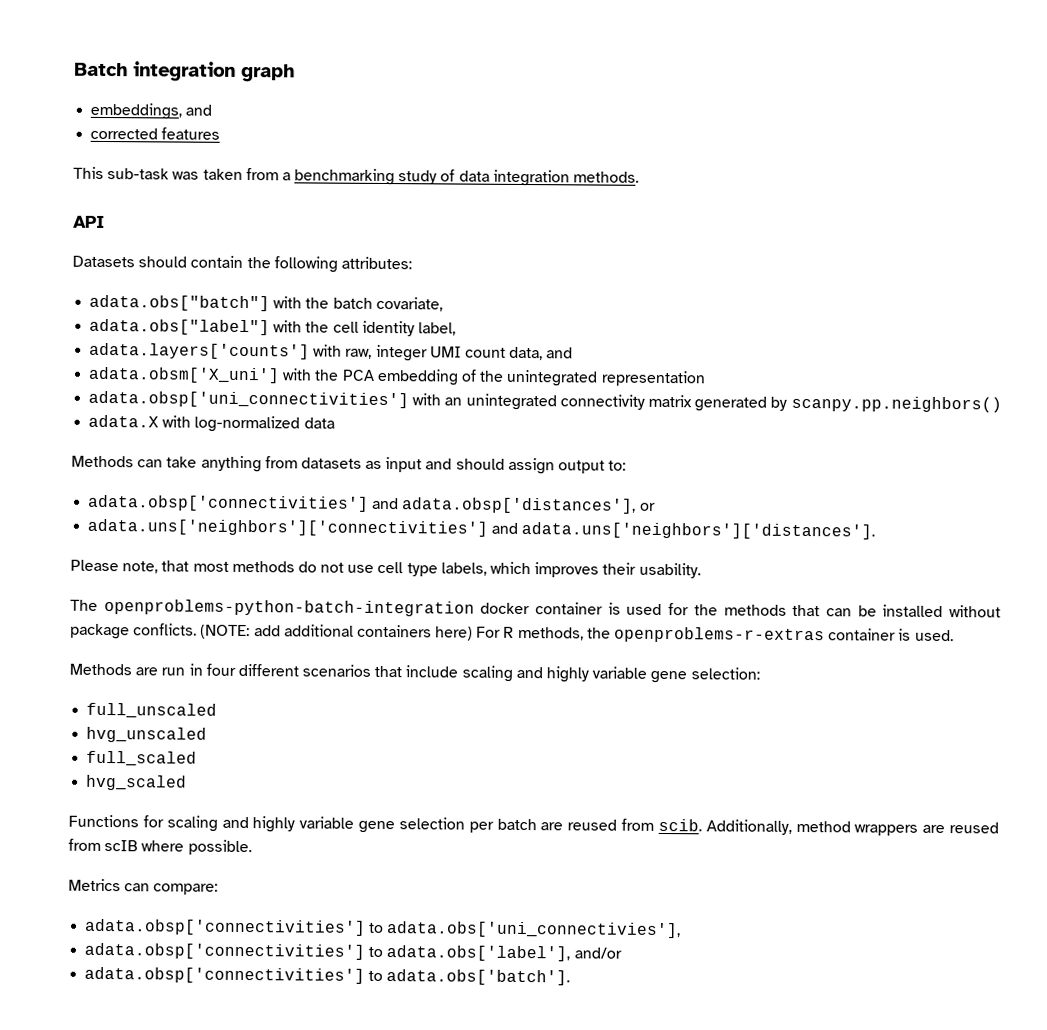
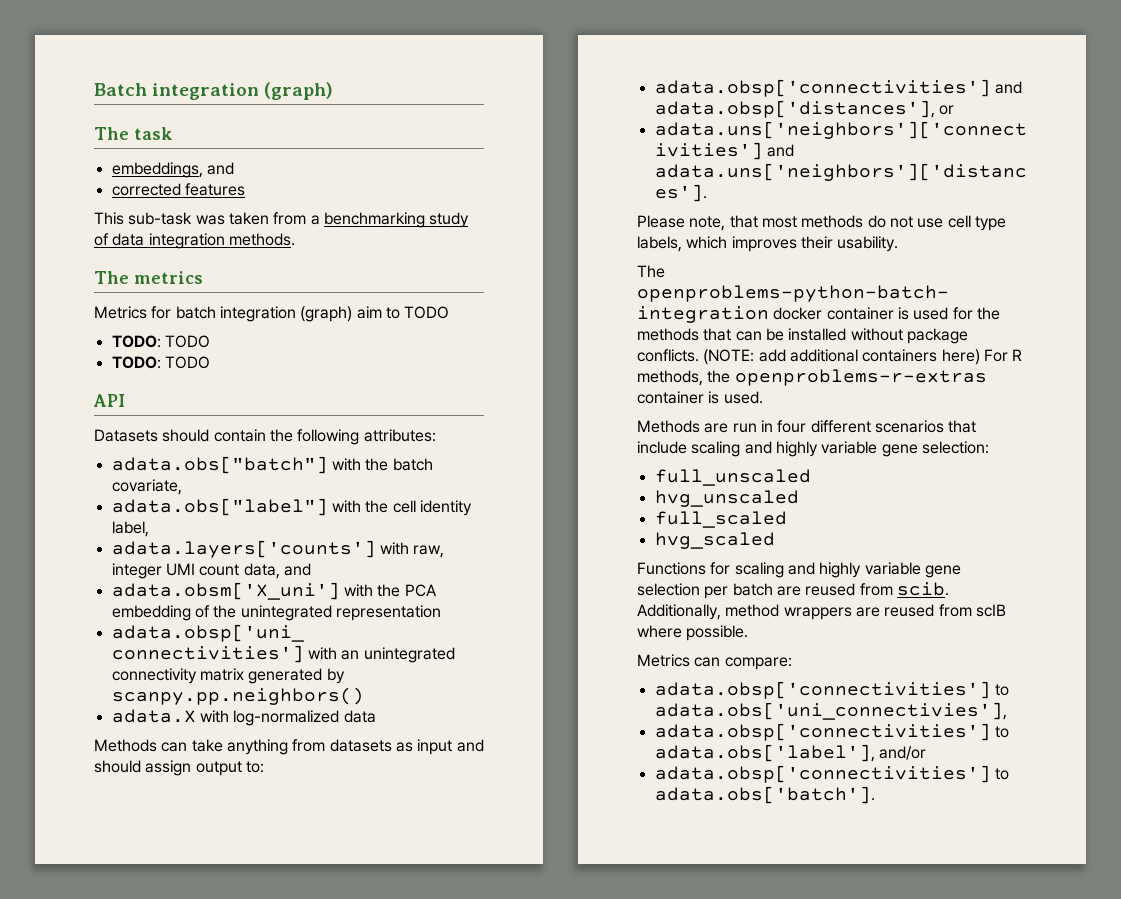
[241,63,295,83] graph -> [264,82,334,100] [94,127,172,140] (graph) // The task
(640, 177) none -> [94,271,203,284] [94,306,450,322] [111,335,210,348] [111,356,210,369] // The metrics // Metrics for batch integration (graph) aim to TODO // TODO: TODO // TODO: TODO

